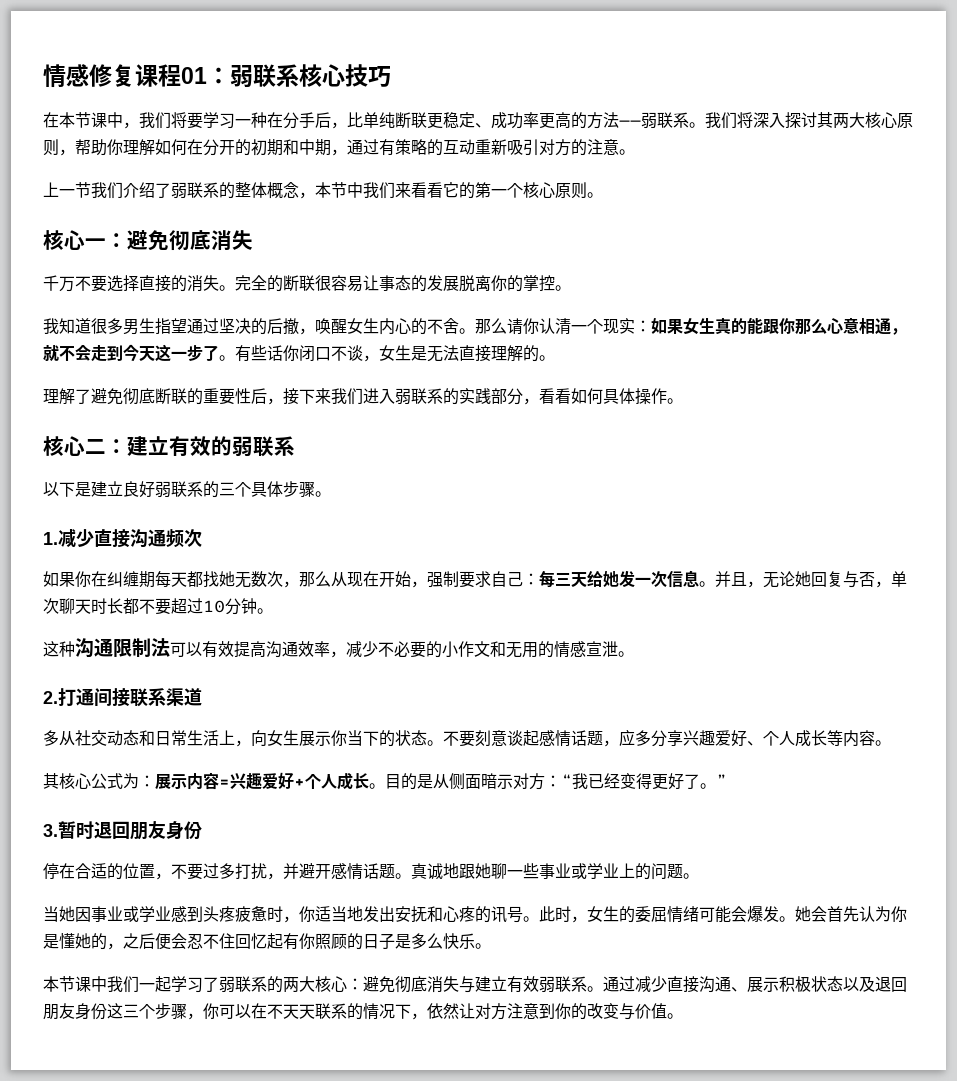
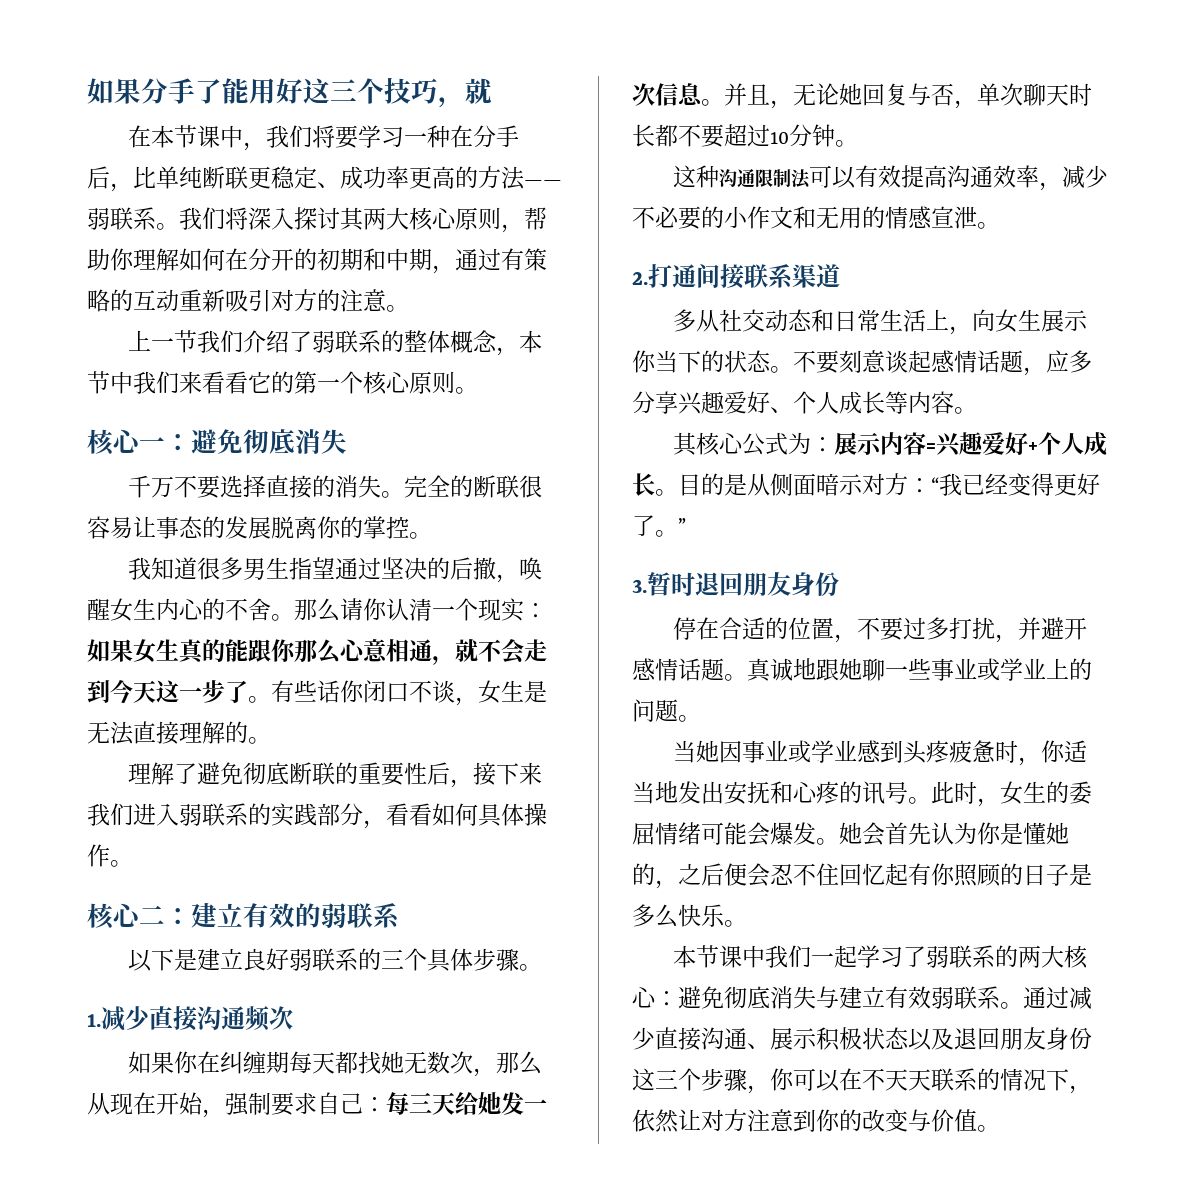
[43,64,345,88] 情感修复课程01：弱联系核心 -> [87,78,384,104] 如果分手了能用好这三个
(391, 76) none -> [438,78,492,108] ，就

